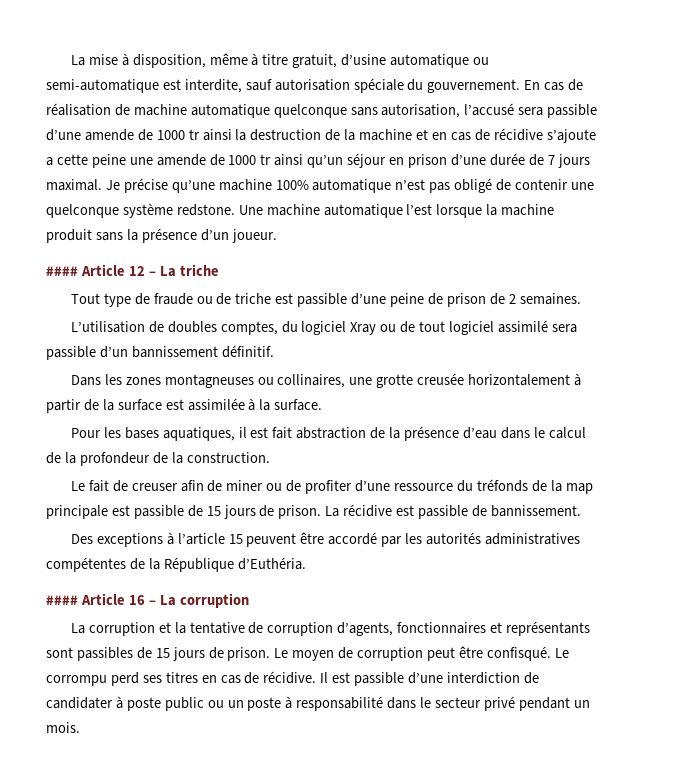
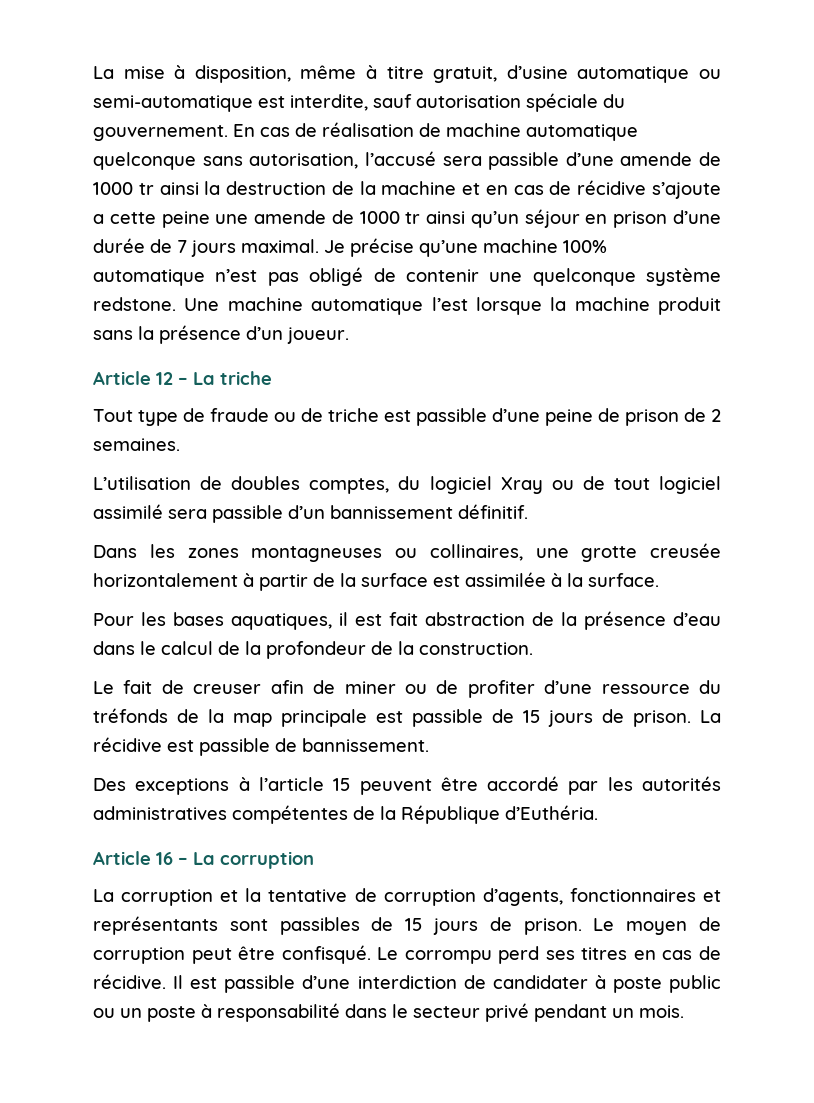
[46,266,78,276] #### -> (349, 335) none
[46,595,78,605] #### -> (598, 812) none

